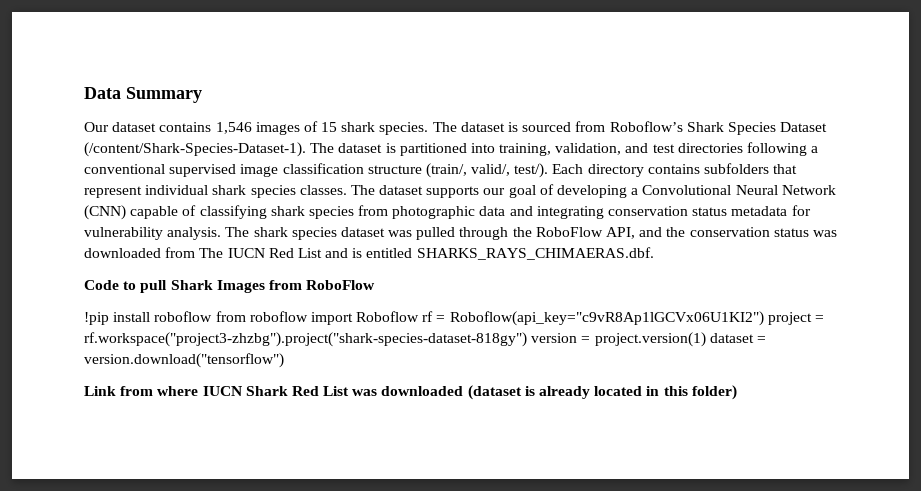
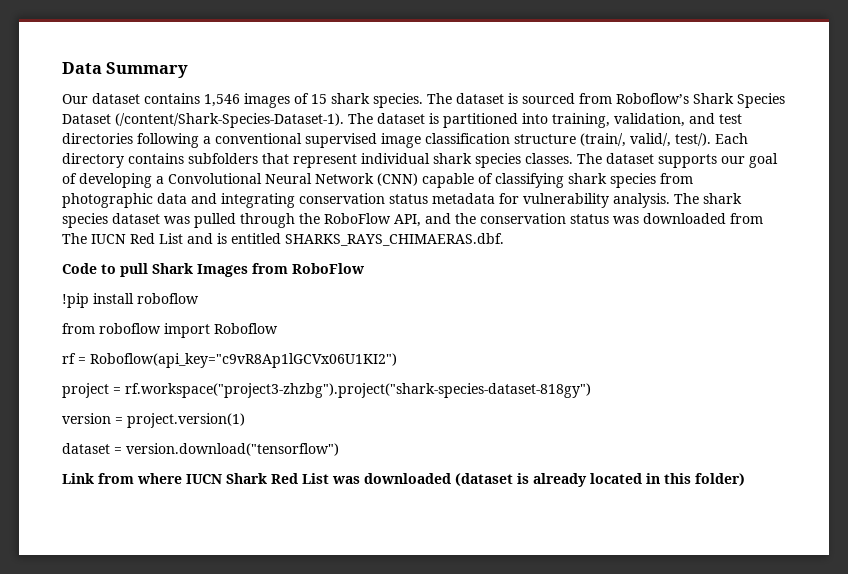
(213, 316) none -> (199, 298) //
(420, 316) none -> (278, 328) //
(764, 318) none -> (397, 360) //
(527, 339) none -> (591, 390) //
(706, 339) none -> (245, 420) //

